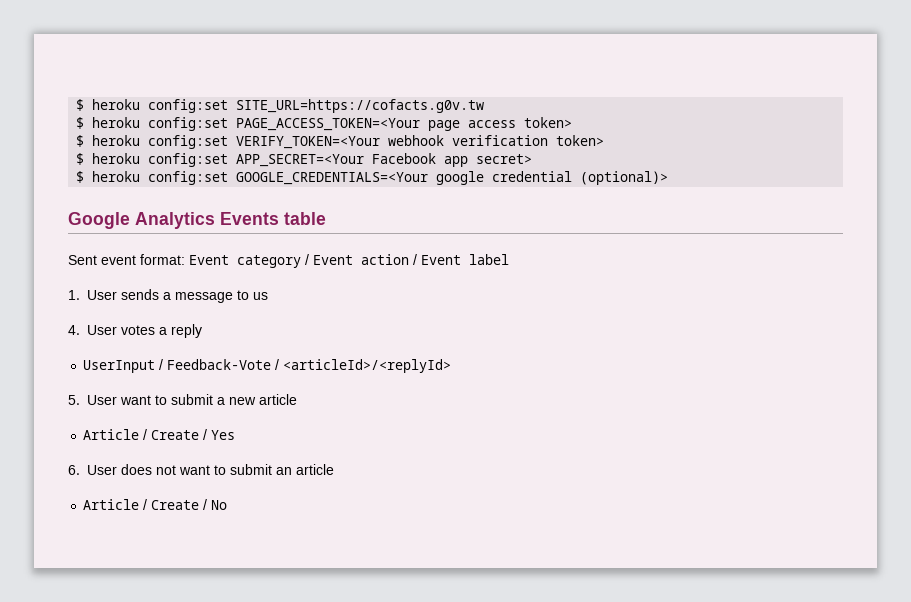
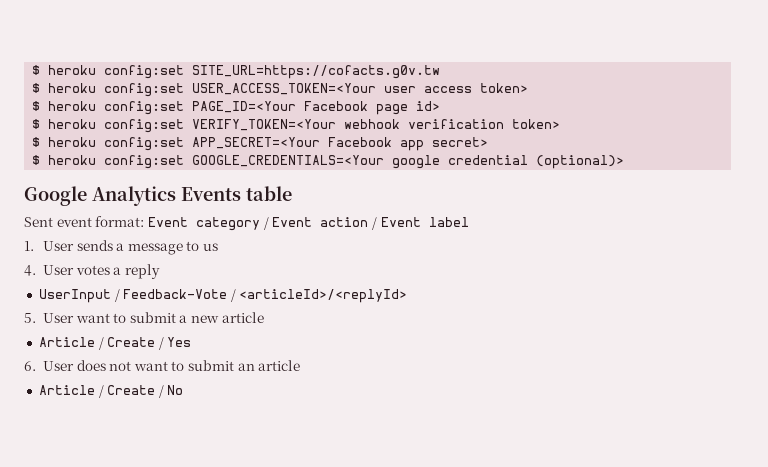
[236,118,461,131] PAGE_ACCESS_TOKEN=<Your page -> [192,83,417,95] USER_ACCESS_TOKEN=<Your user
(573, 122) none -> [32,101,441,115] // $ heroku config:set PAGE_ID=<Your Facebook page id>

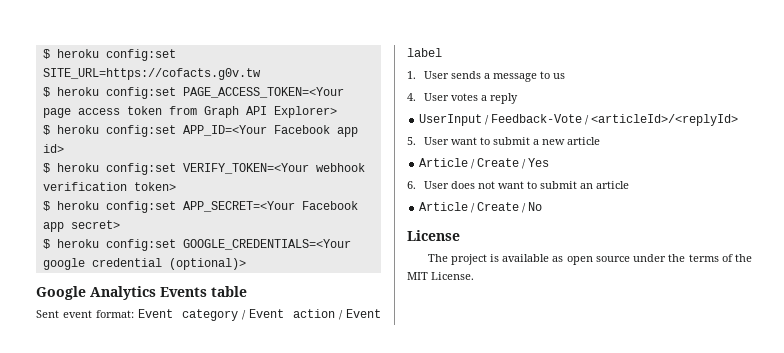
[192,83,529,95] [32,101,409,115] USER_ACCESS_TOKEN=<Your user access token> // $ heroku config:set PAGE_ID=<Your Facebook page -> [182,87,344,98] [42,106,337,118] [42,125,358,137] PAGE_ACCESS_TOKEN=<Your page access token from Graph API Explorer> // $ heroku config:set APP_ID=<Your Facebook app
(184, 390) none -> [407,230,460,241] [427,254,752,265] [407,272,474,280] // License // The project is available as open source under the terms of the MIT License.

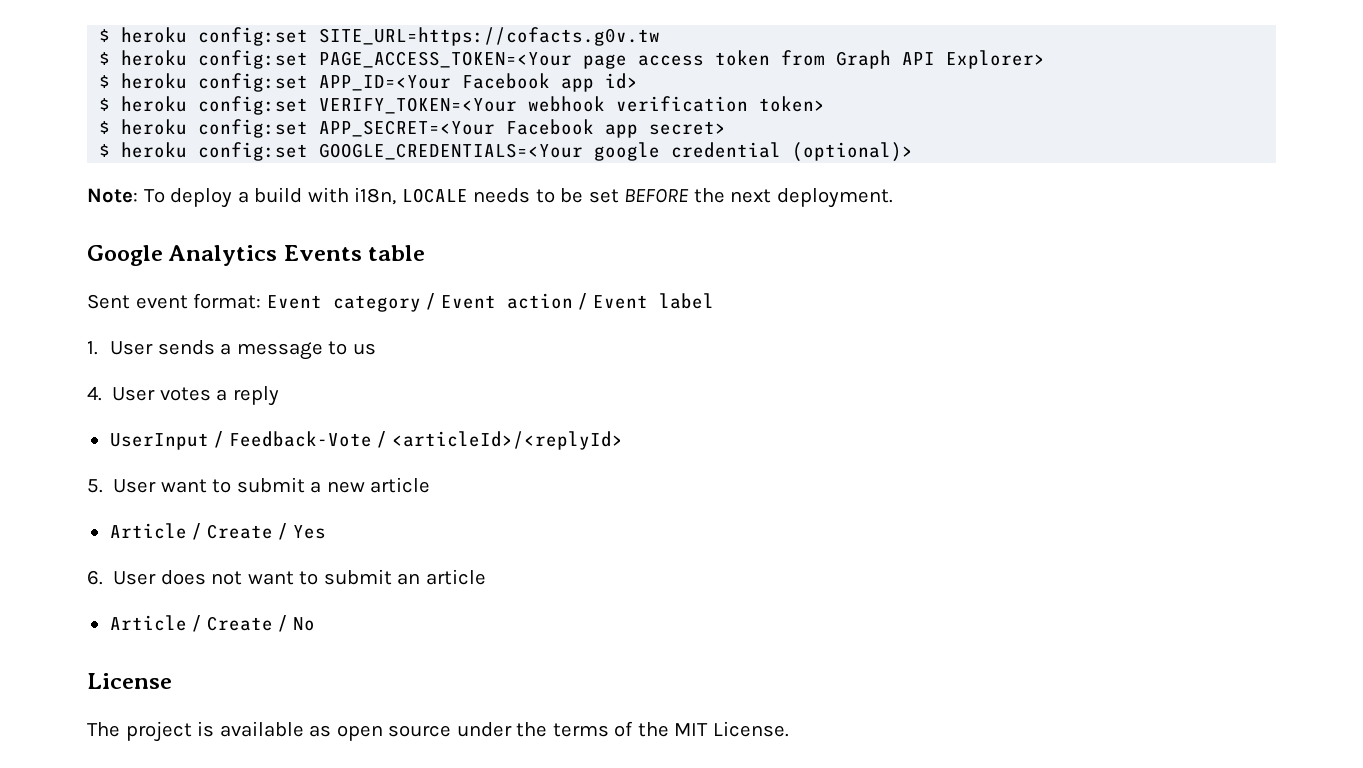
(246, 264) none -> [87,187,894,208] // Note: To deploy a build with i18n, LOCALE needs to be set BEFORE the next deployment.

